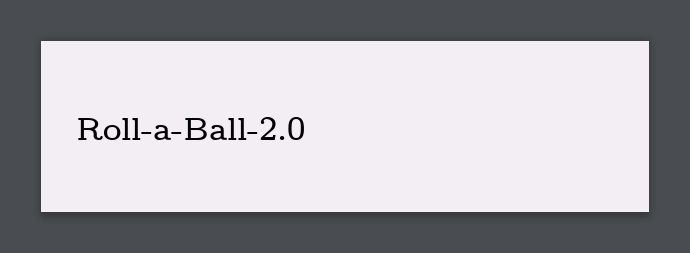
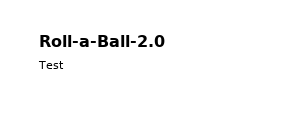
(305, 128) none -> [38,61,64,69] // Test

